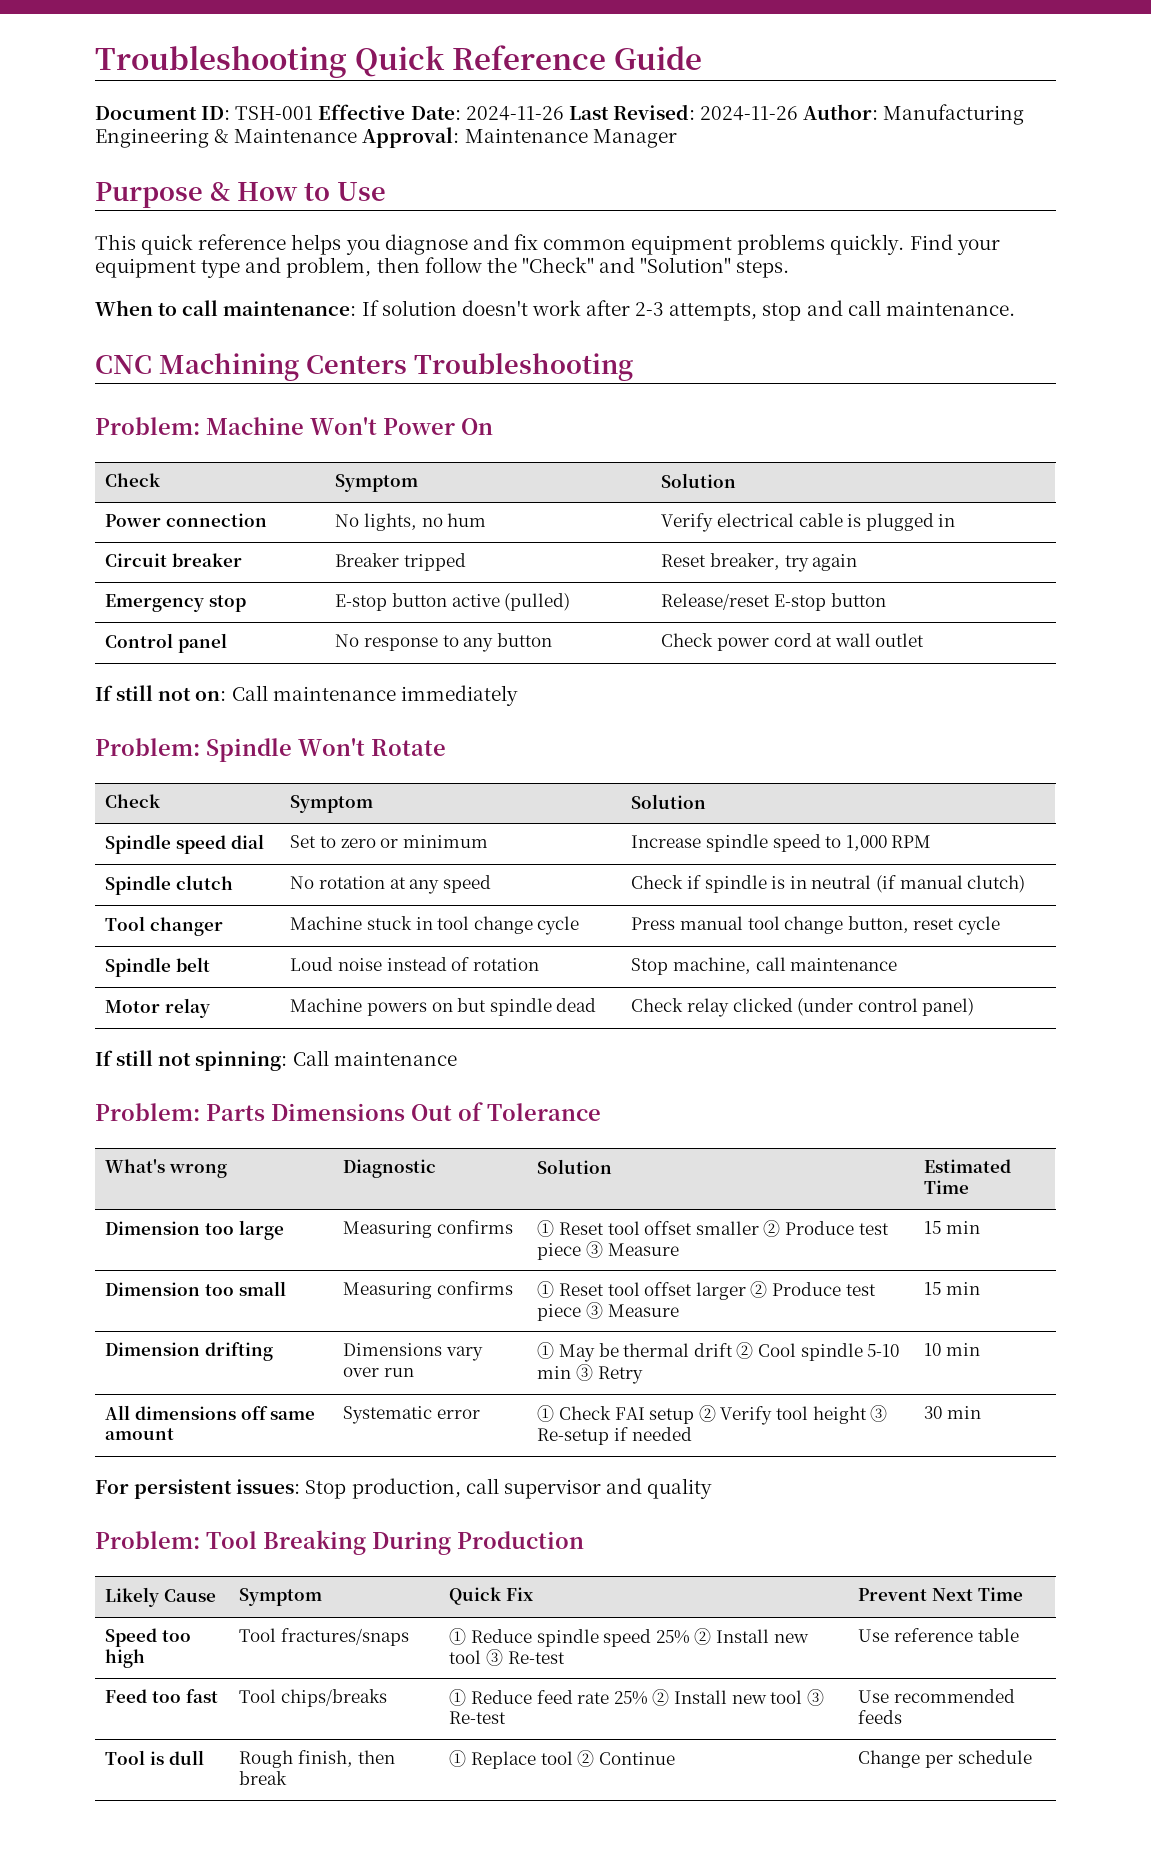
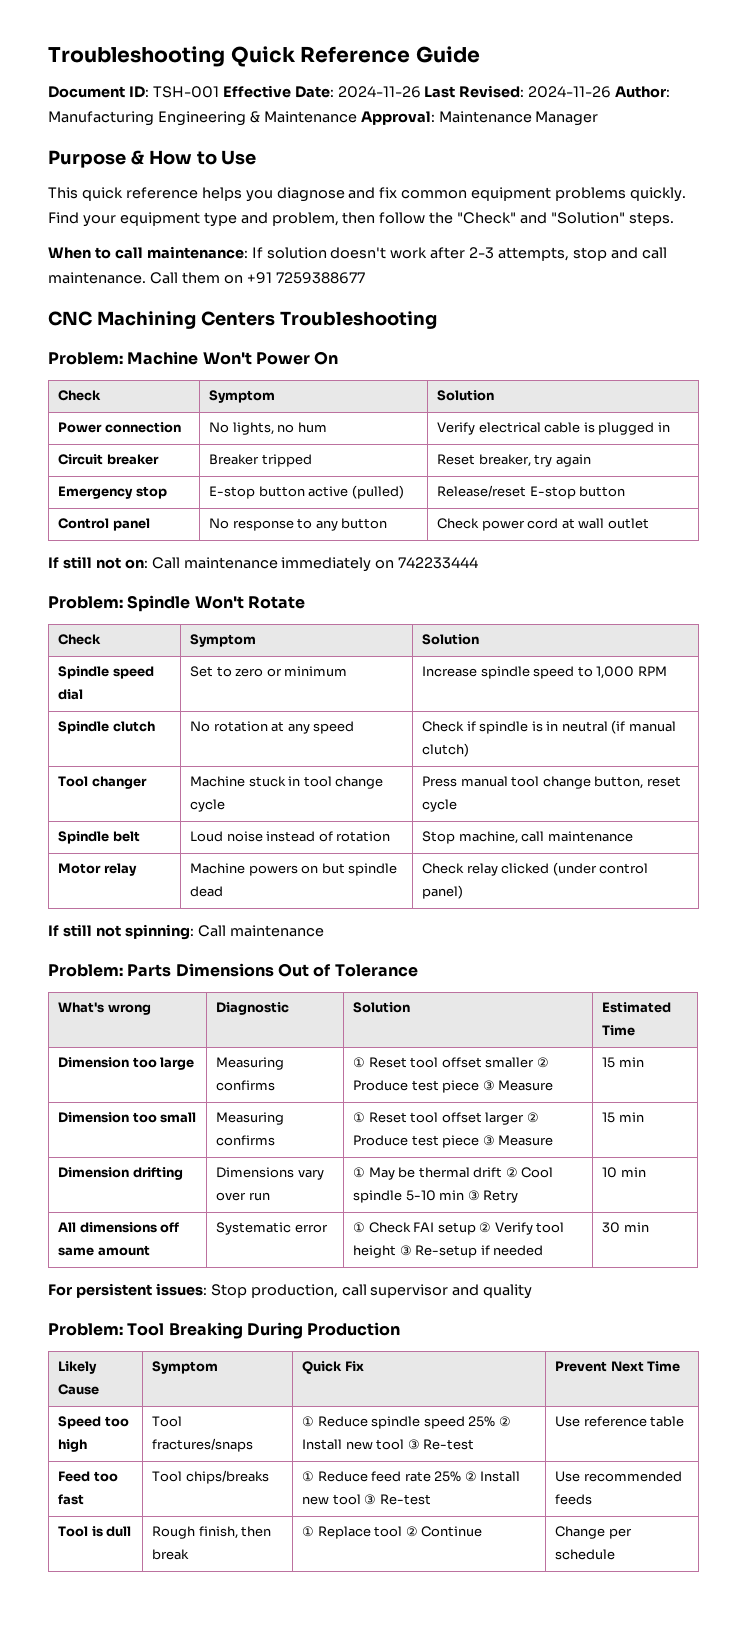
(1015, 308) none -> [149,272,365,284] Call them on +91 7259388677
(518, 695) none -> [375,557,479,569] on 742233444

